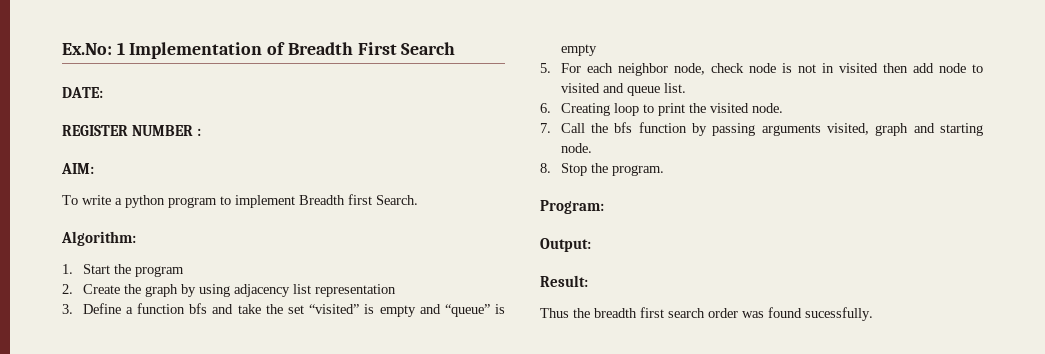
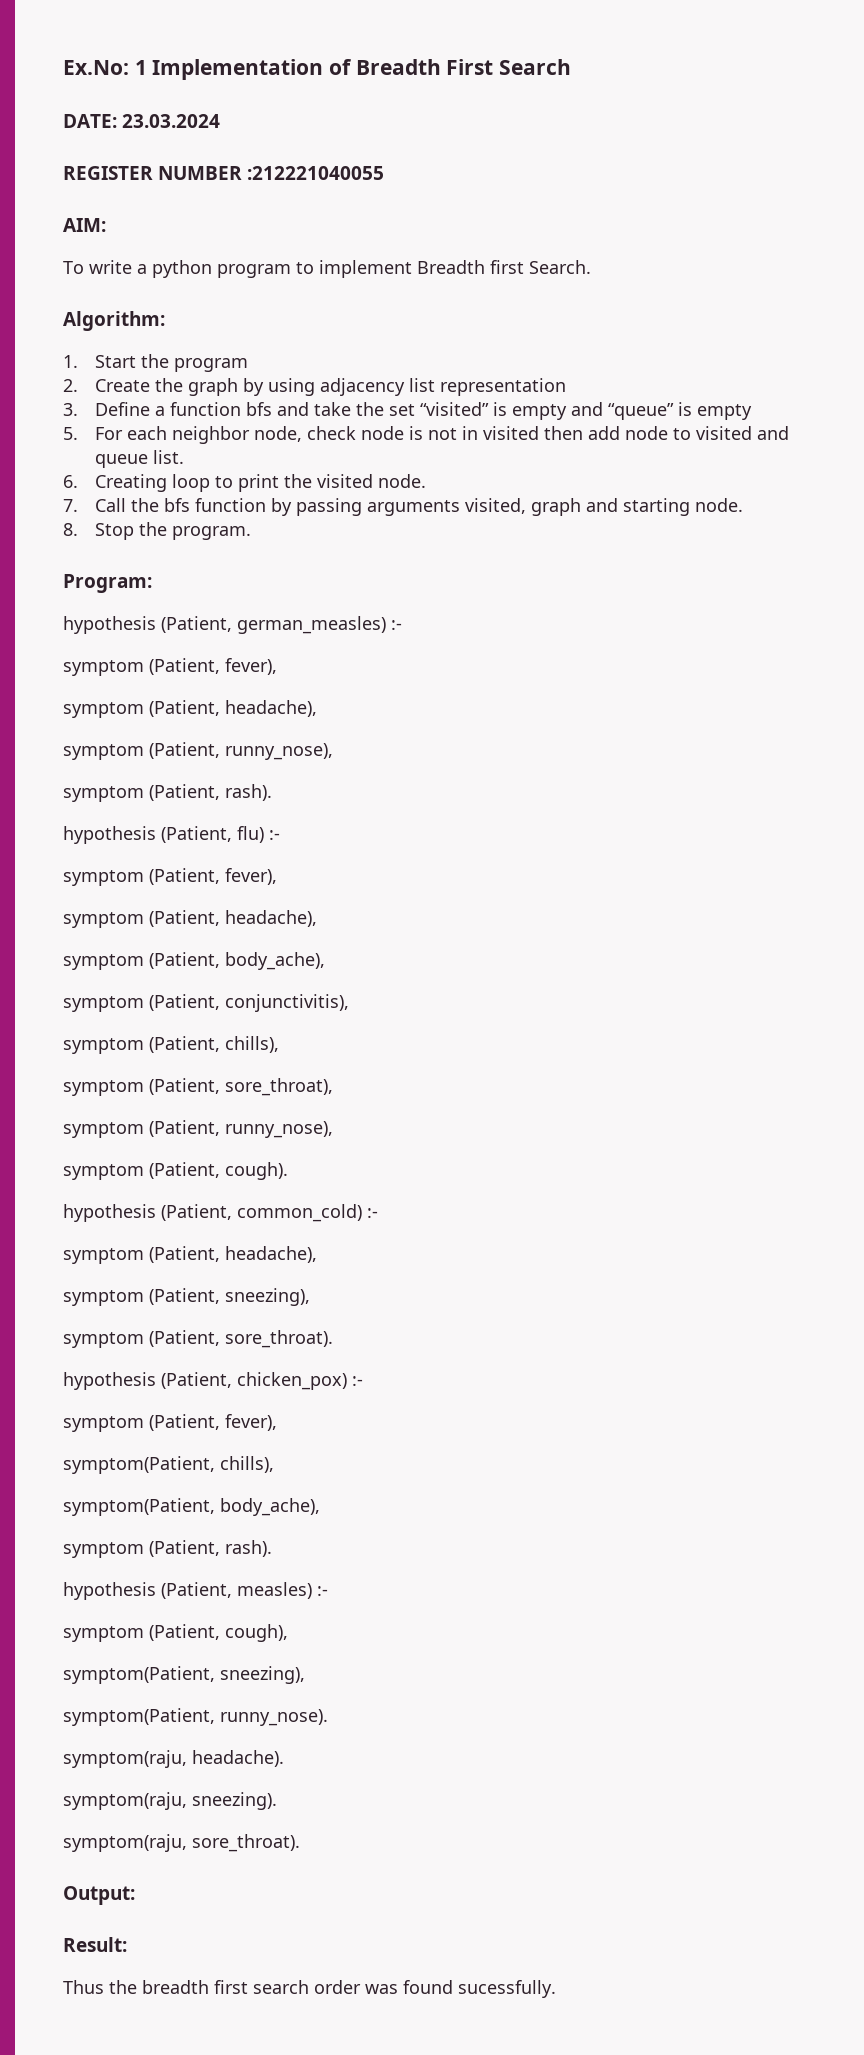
(103, 92) none -> [122,114,221,128] 23.03.2024
[197,128,202,136] : -> [247,166,385,180] :212221040055
(604, 207) none -> [63,616,402,634] [63,658,277,676] [63,700,317,718] [63,742,333,760] [63,784,272,802] [63,826,280,844] [63,868,277,886] [63,910,317,928] [63,952,325,970] [63,994,349,1012] [63,1036,279,1054] [63,1078,333,1096] [63,1120,333,1138] [63,1162,288,1180] [63,1204,378,1222] [63,1246,317,1264] [63,1288,310,1306] [63,1330,333,1348] [63,1372,363,1390] [63,1414,277,1432] [63,1456,274,1474] [63,1498,320,1516] [63,1540,272,1558] [63,1582,328,1600] [63,1624,288,1642] [63,1666,305,1684] [63,1708,328,1726] [63,1750,284,1768] [63,1792,277,1810] [63,1834,300,1852] // hypothesis (Patient, german_measles) :- // symptom (Patient, fever), // symptom (Patient, headache), // symptom (Patient, runny_nose), // symptom (Patient, rash). // hypothesis (Patient, flu) :- // symptom (Patient, fever), // symptom (Patient, headache), // symptom (Patient, body_ache), // symptom (Patient, conjunctivitis), // symptom (Patient, chills), // symptom (Patient, sore_throat), // symptom (Patient, runny_nose), // symptom (Patient, cough). // hypothesis (Patient, common_cold) :- // symptom (Patient, headache), // symptom (Patient, sneezing), // symptom (Patient, sore_throat). // hypothesis (Patient, chicken_pox) :- // symptom (Patient, fever), // symptom(Patient, chills), // symptom(Patient, body_ache), // symptom (Patient, rash). // hypothesis (Patient, measles) :- // symptom (Patient, cough), // symptom(Patient, sneezing), // symptom(Patient, runny_nose). // symptom(raju, headache). // symptom(raju, sneezing). // symptom(raju, sore_throat).

